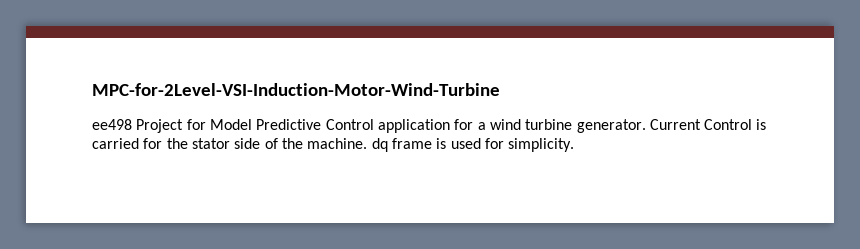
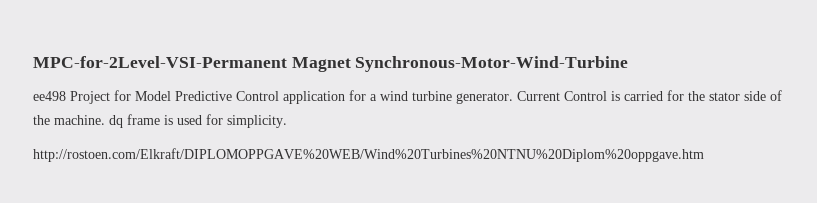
[92,83,500,96] MPC-for-2Level-VSI-Induction-Motor-Wind-Turbine -> [33,56,629,72] MPC-for-2Level-VSI-Permanent Magnet Synchronous-Motor-Wind-Turbine
(575, 145) none -> [33,148,704,162] // http://rostoen.com/Elkraft/DIPLOMOPPGAVE%20WEB/Wind%20Turbines%20NTNU%20Diplom%20oppgave.htm

